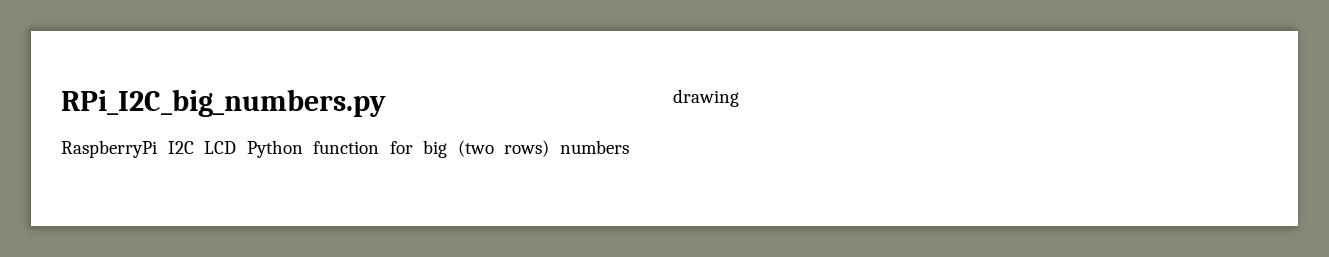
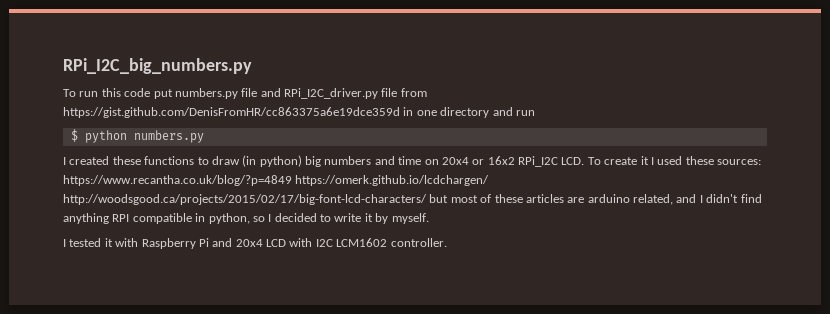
[61,140,629,158] [673,89,739,107] RaspberryPi I2C LCD Python function for big (two rows) numbers drawing -> [63,88,427,99] [63,107,535,118] [70,129,204,143] [63,155,761,167] [63,175,490,186] [63,194,762,205] [63,213,429,224] [63,238,447,249] To run this code put numbers.py file and RPi_I2C_driver.py file from https://gist.github.com/DenisFromHR/cc863375a6e19dce359d in one directory and run // $ python numbers.py // I created these functions to draw (in python) big numbers and time on 20x4 or 16x2 RPi_I2C LCD. To create it I used these sources: https://www.recantha.co.uk/blog/?p=4849 https://omerk.github.io/lcdchargen/ http://woodsgood.ca/projects/2015/02/17/big-font-lcd-characters/ but most of these articles are arduino related, and I didn't find anything RPI compatible in python, so I decided to write it by myself. // I tested it with Raspberry Pi and 20x4 LCD with I2C LCM1602 controller.

